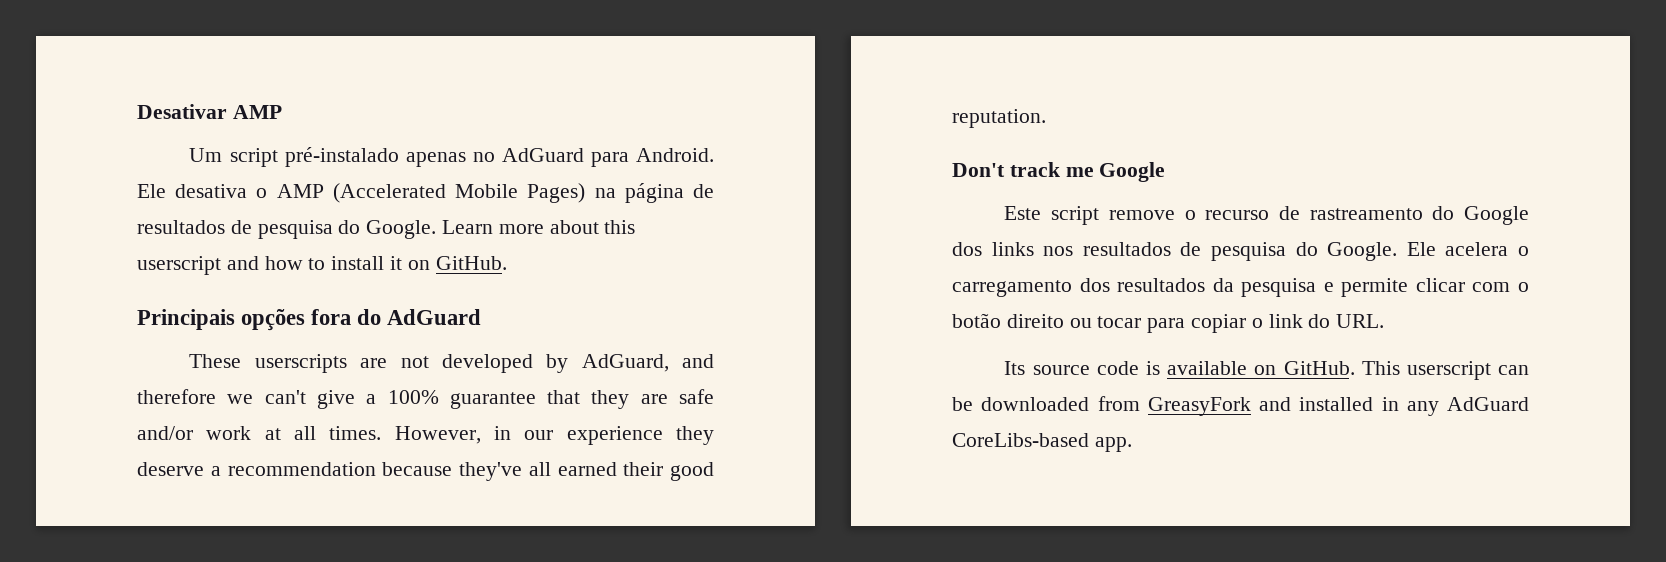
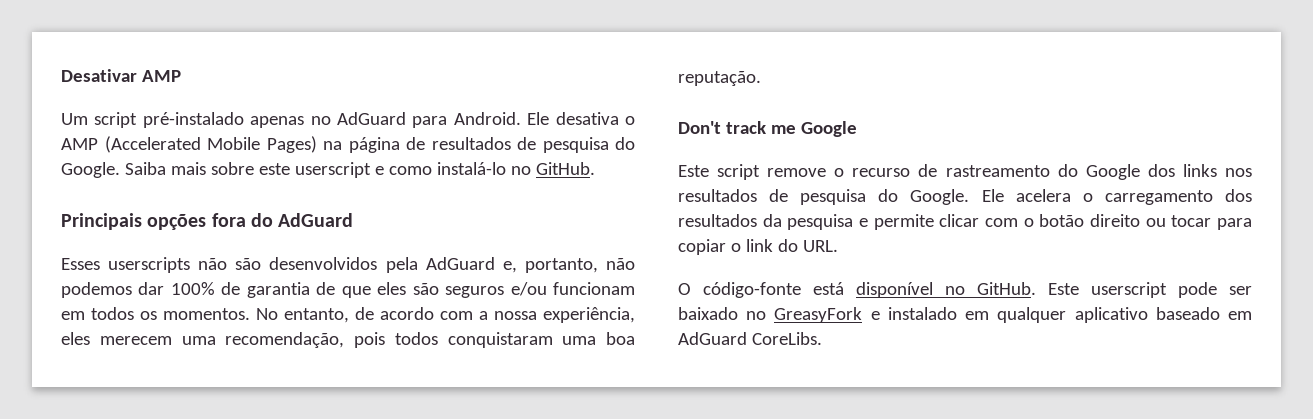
[442,220,636,234] [137,256,430,275] Learn more about this userscript and how to install it on -> [124,162,531,178] Saiba mais sobre este userscript e como instalá-lo no
[189,354,715,373] [137,389,714,409] [137,426,714,445] [137,462,714,481] [952,109,1046,128] These userscripts are not developed by AdGuard, and therefore we can't give a 100% guarantee that they are safe and/or work at all times. However, in our experience they deserve a recommendation because they've all earned their good reputation. -> [61,257,635,273] [61,282,635,298] [61,307,635,323] [61,332,635,348] [678,71,761,86] Esses userscripts não são desenvolvidos pela AdGuard e, portanto, não podemos dar 100% de garantia de que eles são seguros e/ou funcionam em todos os momentos. No entanto, de acordo com a nossa experiência, eles merecem uma recomendação, pois todos conquistaram uma boa reputação.
[1004,361,1529,380] [952,396,1529,416] [952,433,1132,452] Its source code is available on GitHub. This userscript can be downloaded from GreasyFork and installed in any AdGuard CoreLibs-based app. -> [678,282,1252,298] [678,307,1252,323] [678,332,822,345] O código-fonte está disponível no GitHub. Este userscript pode ser baixado no GreasyFork e instalado em qualquer aplicativo baseado em AdGuard CoreLibs.

